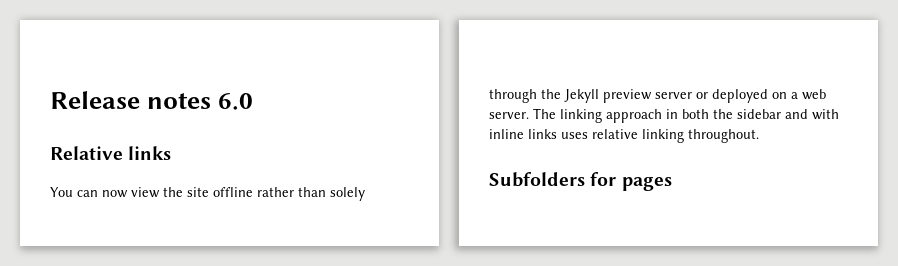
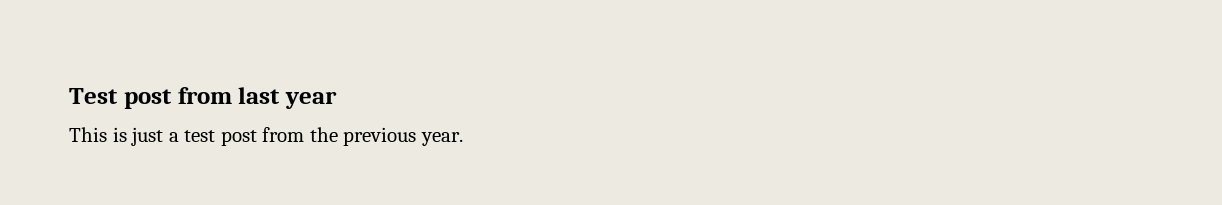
[50,91,254,110] [50,146,172,160] [50,187,365,201] [489,89,826,103] [489,108,839,123] [489,129,759,143] [489,172,672,191] Release notes 6.0 // Relative links // You can now view the site offline rather than solely through the Jekyll preview server or deployed on a web server. The linking approach in both the sidebar and with inline links uses relative linking throughout. // Subfolders for pages -> [69,87,337,109] [69,127,463,146] Test post from last year // This is just a test post from the previous year.

